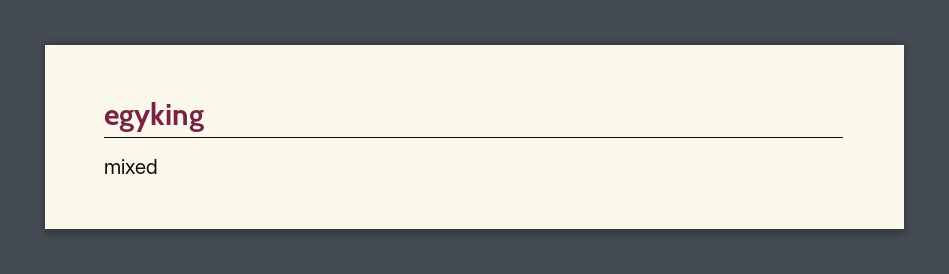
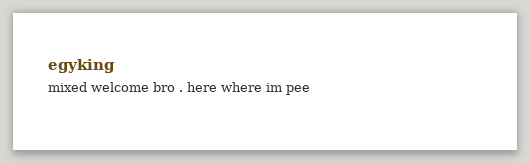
(158, 166) none -> [91,82,310,95] welcome bro . here where im pee

